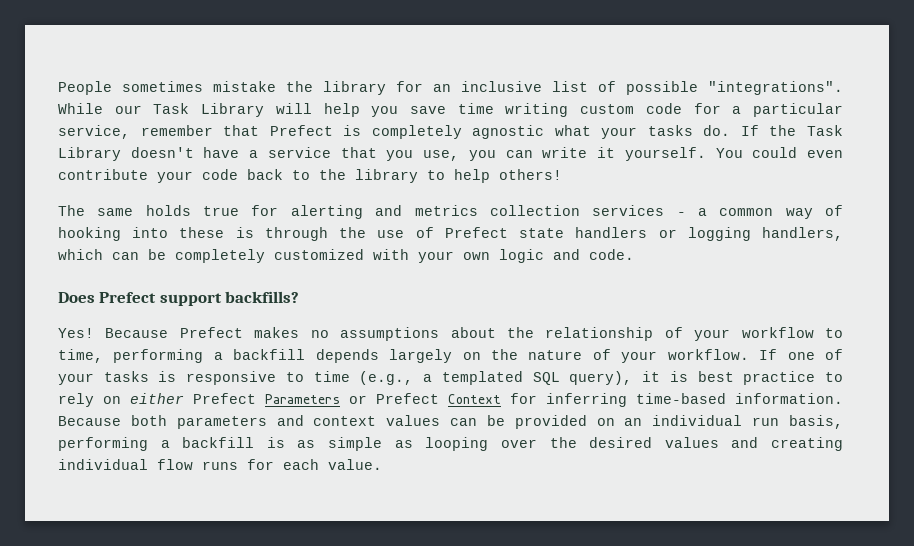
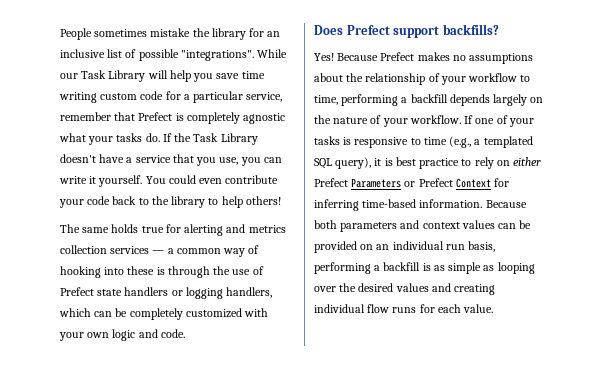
[676,212,686,216] - -> [152,250,165,254] —

